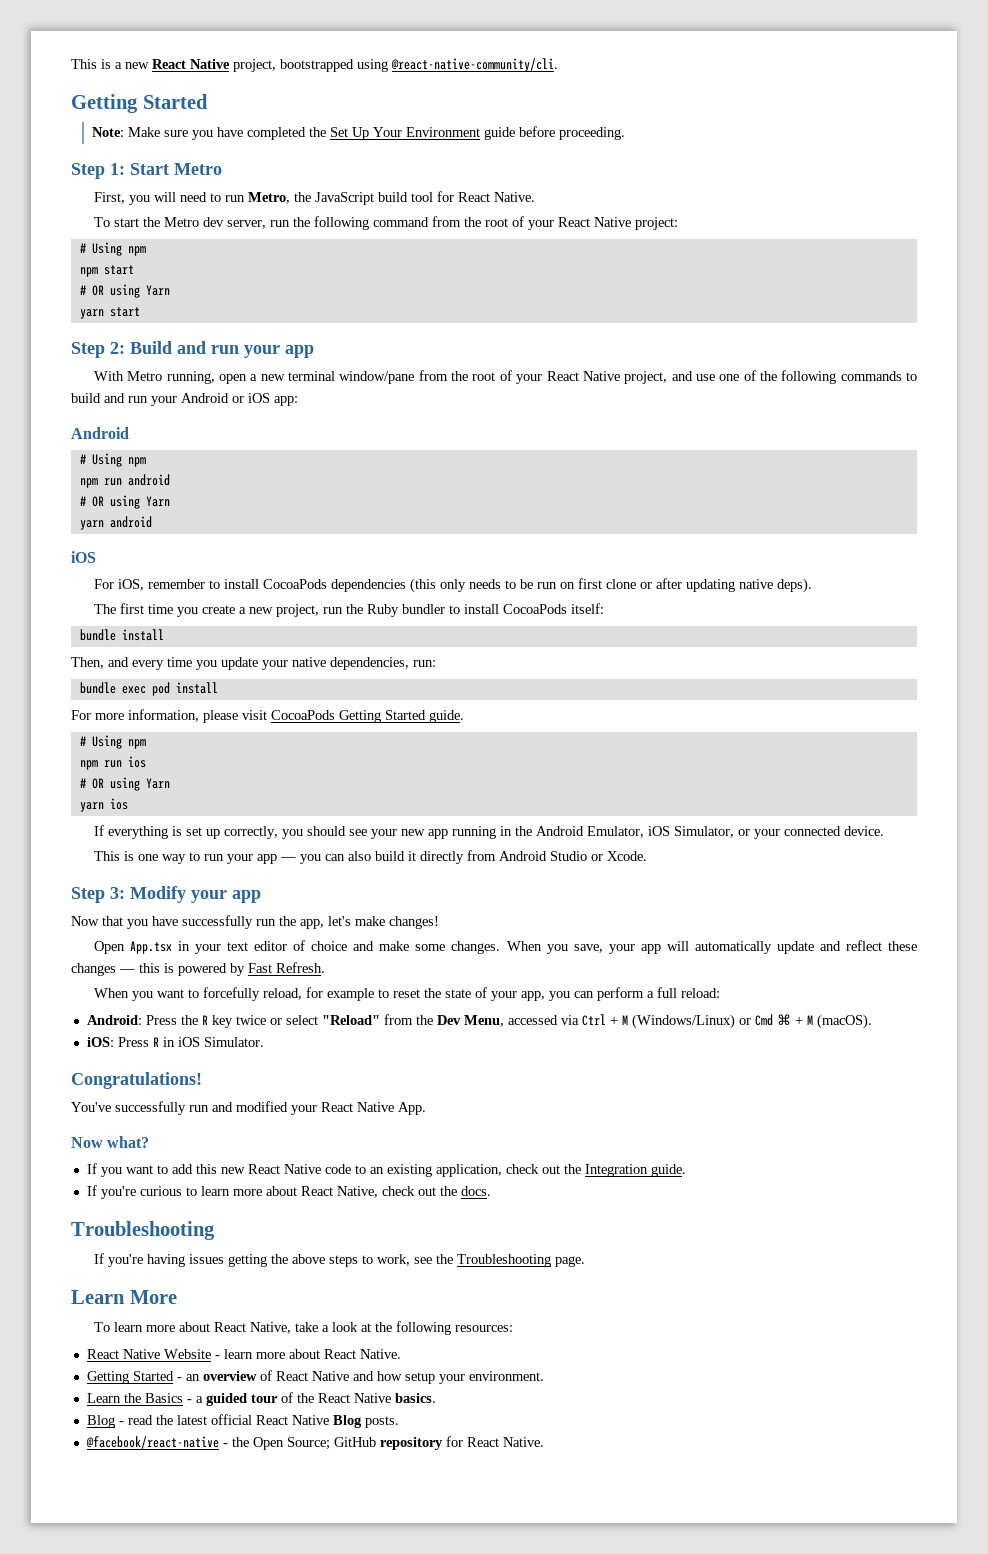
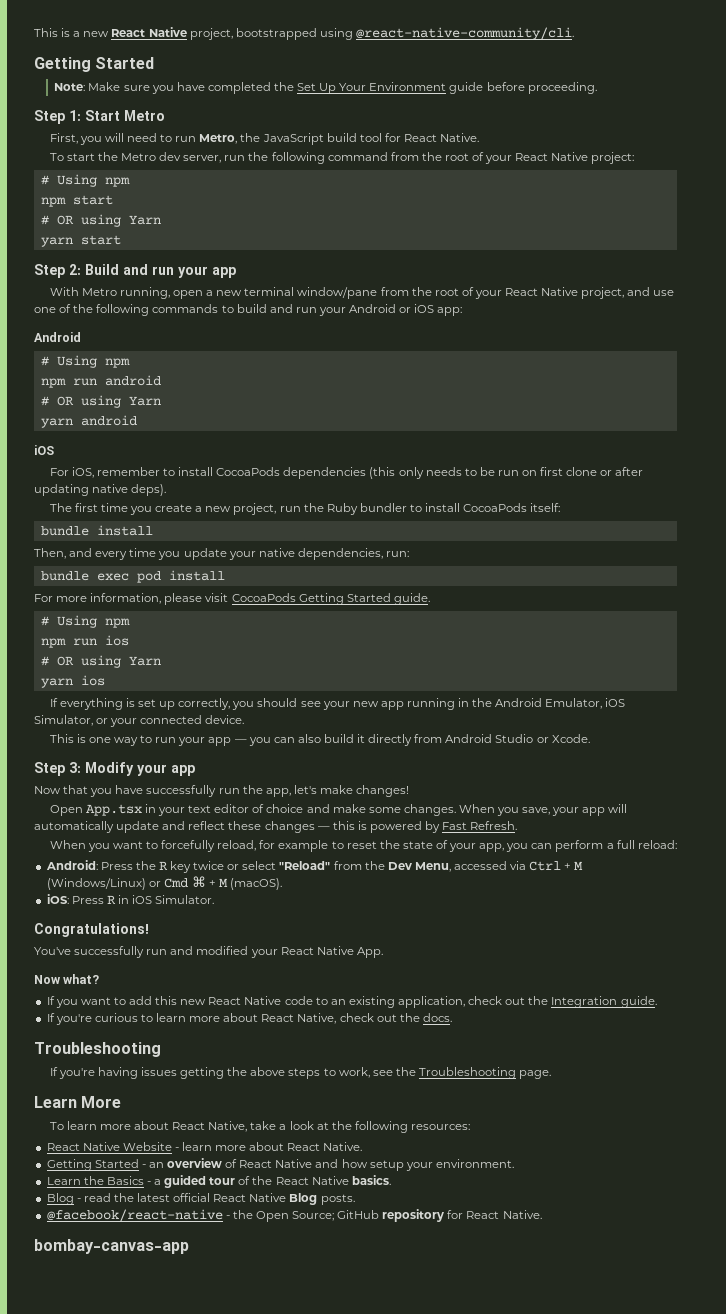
(544, 1442) none -> [34,1239,189,1254] // bombay-canvas-app

